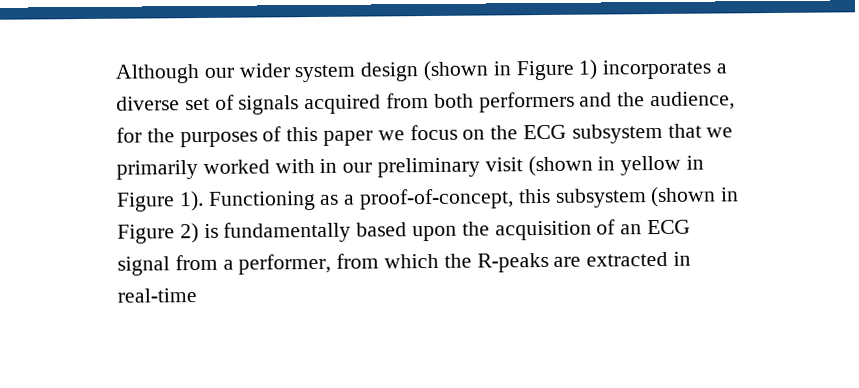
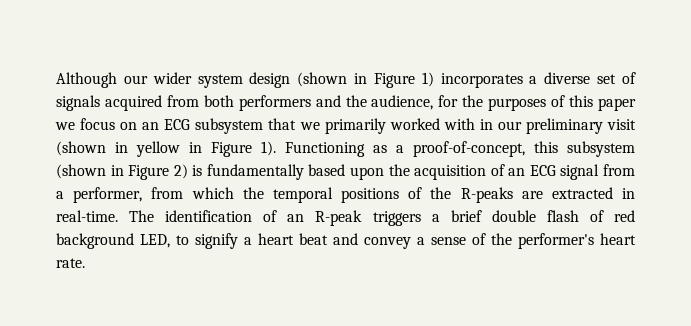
[490,125,519,140] the -> [142,122,160,130] an
[476,251,692,273] [117,288,197,303] R-peaks are extracted in real-time -> [272,187,635,203] [56,210,635,226] [56,233,636,249] [56,258,85,268] temporal positions of the R-peaks are extracted in real-time. The identification of an R-peak triggers a brief double flash of red background LED, to signify a heart beat and convey a sense of the performer's heart rate.

